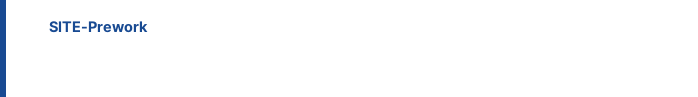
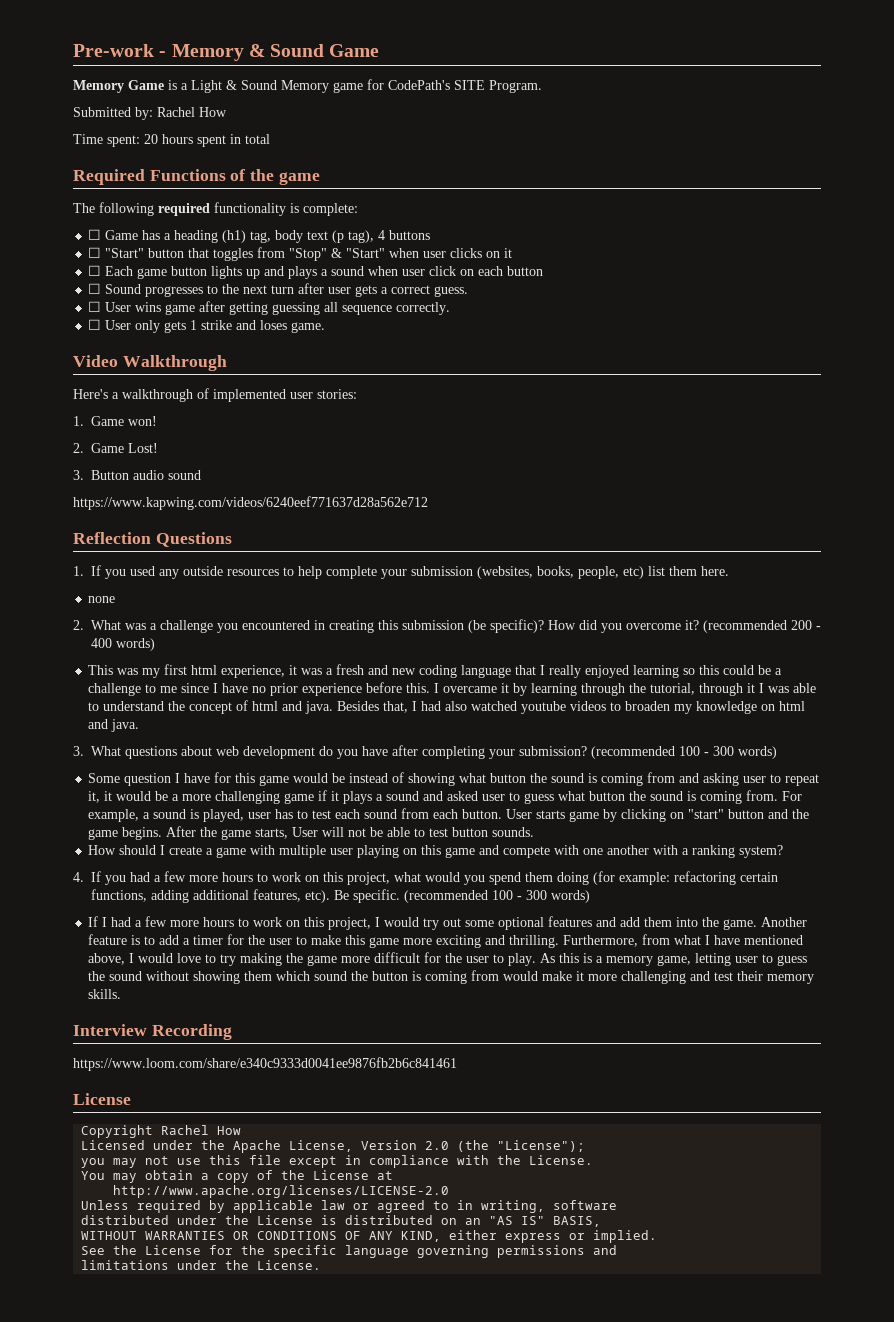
[49,21,148,33] SITE-Prework -> [73,44,380,61] [73,79,542,93] [73,107,227,120] [73,134,270,147] [73,169,320,185] [73,202,358,216] [88,229,431,243] [88,247,513,261] [88,265,544,279] [88,283,469,297] [88,301,451,315] [88,319,326,333] [73,355,227,371] [73,388,357,402] [73,416,157,426] [73,443,158,453] [73,470,201,480] [73,496,428,510] [73,532,232,547] [73,565,729,579] [88,596,116,603] [73,619,821,633] [91,638,155,651] [88,664,783,678] [88,682,817,696] [88,700,806,714] [88,719,140,732] [73,745,777,759] [88,772,820,786] [88,790,803,804] [88,808,810,822] [88,826,535,840] [88,845,784,858] [73,871,778,885] [91,889,590,903] [88,916,808,930] [88,934,804,948] [88,952,808,966] [88,970,815,984] [88,989,122,999] [73,1024,232,1040] [73,1057,457,1071] [73,1093,131,1105] [81,1125,242,1138] [81,1140,586,1153] [81,1155,594,1168] [81,1170,394,1183] [113,1185,450,1198] [81,1200,618,1213] [81,1215,602,1227] [81,1230,658,1243] [81,1245,618,1258] [81,1260,322,1270] Pre-work - Memory & Sound Game // Memory Game is a Light & Sound Memory game for CodePath's SITE Program. // Submitted by: Rachel How // Time spent: 20 hours spent in total // Required Functions of the game // The following required functionality is complete: // ☐ Game has a heading (h1) tag, body text (p tag), 4 buttons // ☐ "Start" button that toggles from "Stop" & "Start" when user clicks on it // ☐ Each game button lights up and plays a sound when user click on each button // ☐ Sound progresses to the next turn after user gets a correct guess. // ☐ User wins game after getting guessing all sequence correctly. // ☐ User only gets 1 strike and loses game. // Video Walkthrough // Here's a walkthrough of implemented user stories: // 1. Game won! // 2. Game Lost! // 3. Button audio sound // https://www.kapwing.com/videos/6240eef771637d28a562e712 // Reflection Questions // 1. If you used any outside resources to help complete your submission (websites, books, people, etc) list them here. // none // 2. What was a challenge you encountered in creating this submission (be specific)? How did you overcome it? (recommended 200 - 400 words) // This was my first html experience, it was a fresh and new coding language that I really enjoyed learning so this could be a challenge to me since I have no prior experience before this. I overcame it by learning through the tutorial, through it I was able to understand the concept of html and java. Besides that, I had also watched youtube videos to broaden my knowledge on html and java. // 3. What questions about web development do you have after completing your submission? (recommended 100 - 300 words) // Some question I have for this game would be instead of showing what button the sound is coming from and asking user to repeat it, it would be a more challenging game if it plays a sound and asked user to guess what button the sound is coming from. For example, a sound is played, user has to test each sound from each button. User starts game by clicking on "start" button and the game begins. After the game starts, User will not be able to test button sounds. // How should I create a game with multiple user playing on this game and compete with one another with a ranking system? // 4. If you had a few more hours to work on this project, what would you spend them doing (for example: refactoring certain functions, adding additional features, etc). Be specific. (recommended 100 - 300 words) // If I had a few more hours to work on this project, I would try out some optional features and add them into the game. Another feature is to add a timer for the user to make this game more exciting and thrilling. Furthermore, from what I have mentioned above, I would love to try making the game more difficult for the user to play. As this is a memory game, letting user to guess the sound without showing them which sound the button is coming from would make it more challenging and test their memory skills. // Interview Recording // https://www.loom.com/share/e340c9333d0041ee9876fb2b6c841461 // License // Copyright Rachel How // Licensed under the Apache License, Version 2.0 (the "License"); // you may not use this file except in compliance with the License. // You may obtain a copy of the License at // http://www.apache.org/licenses/LICENSE-2.0 // Unless required by applicable law or agreed to in writing, software // distributed under the License is distributed on an "AS IS" BASIS, // WITHOUT WARRANTIES OR CONDITIONS OF ANY KIND, either express or implied. // See the License for the specific language governing permissions and // limitations under the License.

